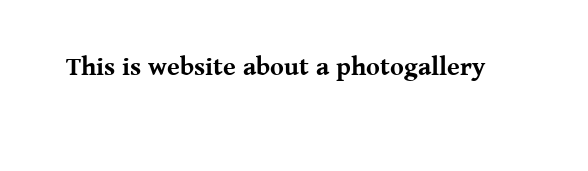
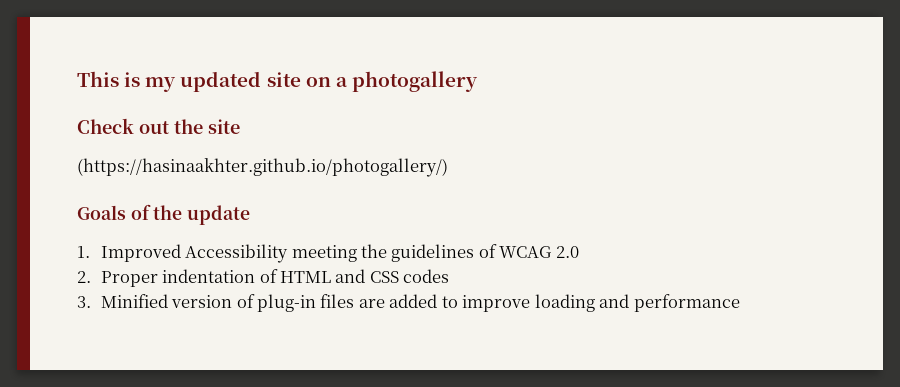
[148,55,487,81] website about a photogallery -> [145,71,478,92] [77,118,240,134] [77,158,448,177] [77,204,251,225] [77,244,579,263] [77,269,450,287] [77,294,740,312] my updated site on a photogallery // Check out the site // (https://hasinaakhter.github.io/photogallery/) // Goals of the update // 1. Improved Accessibility meeting the guidelines of WCAG 2.0 // 2. Proper indentation of HTML and CSS codes // 3. Minified version of plug-in files are added to improve loading and performance

